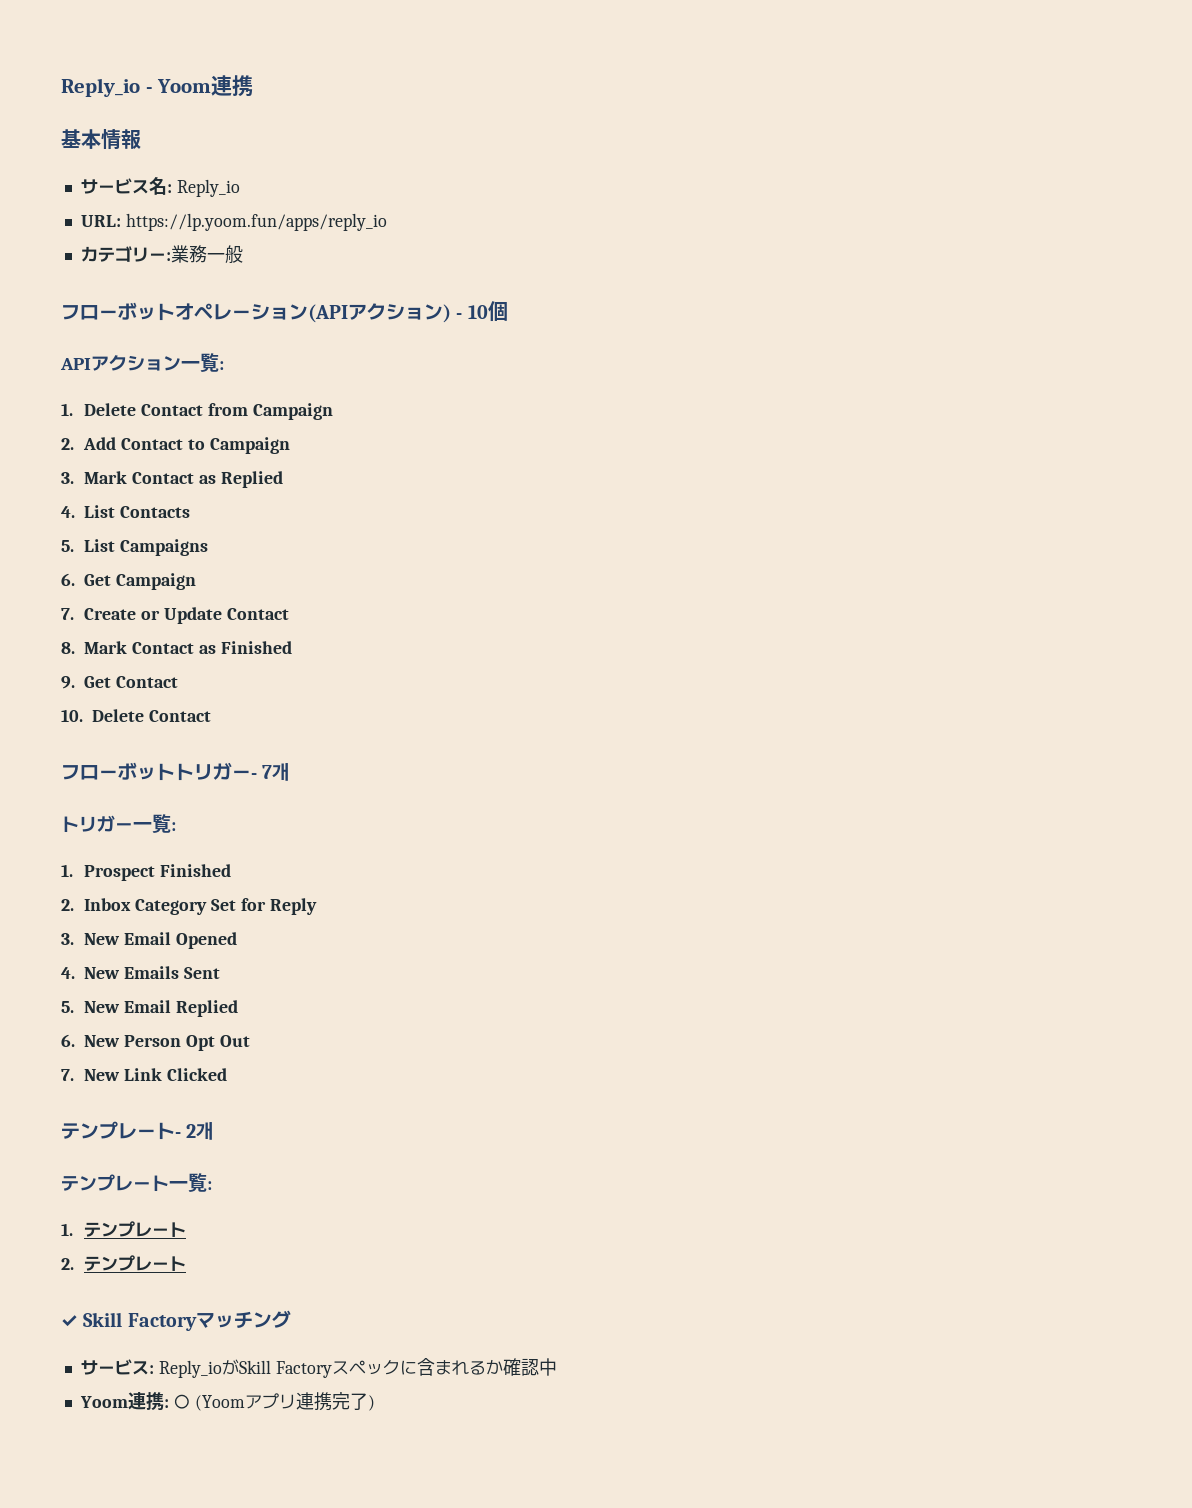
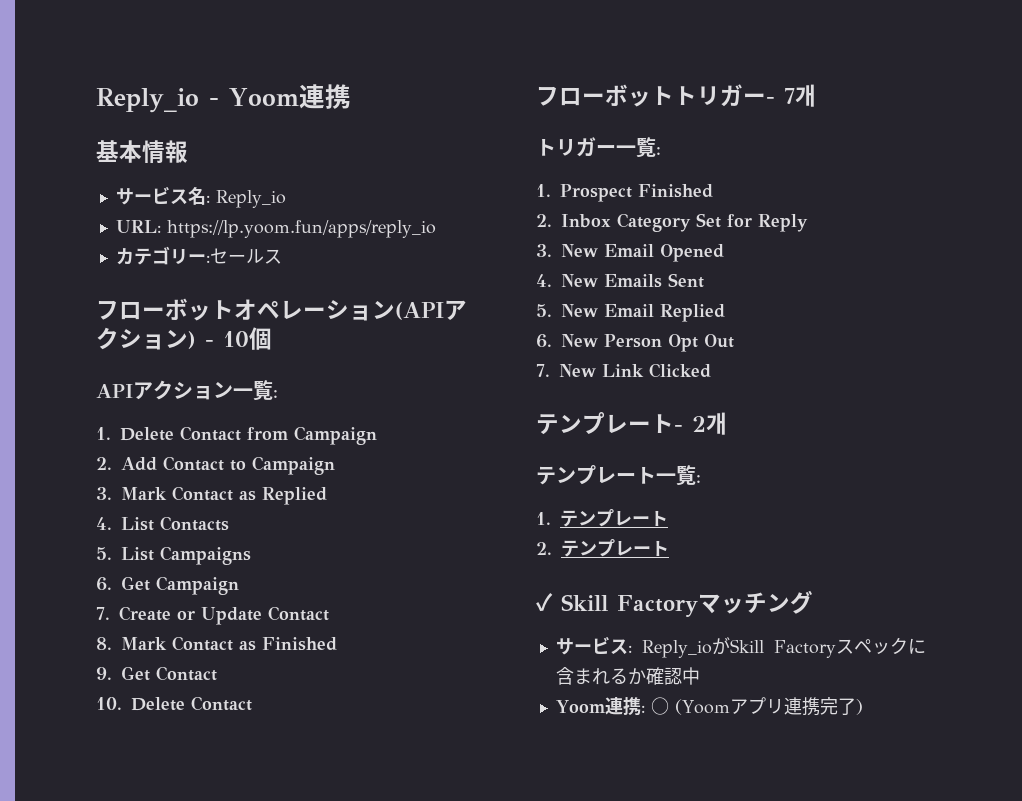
[170,245,243,263] 業務一般 -> [209,248,282,264] セールス

